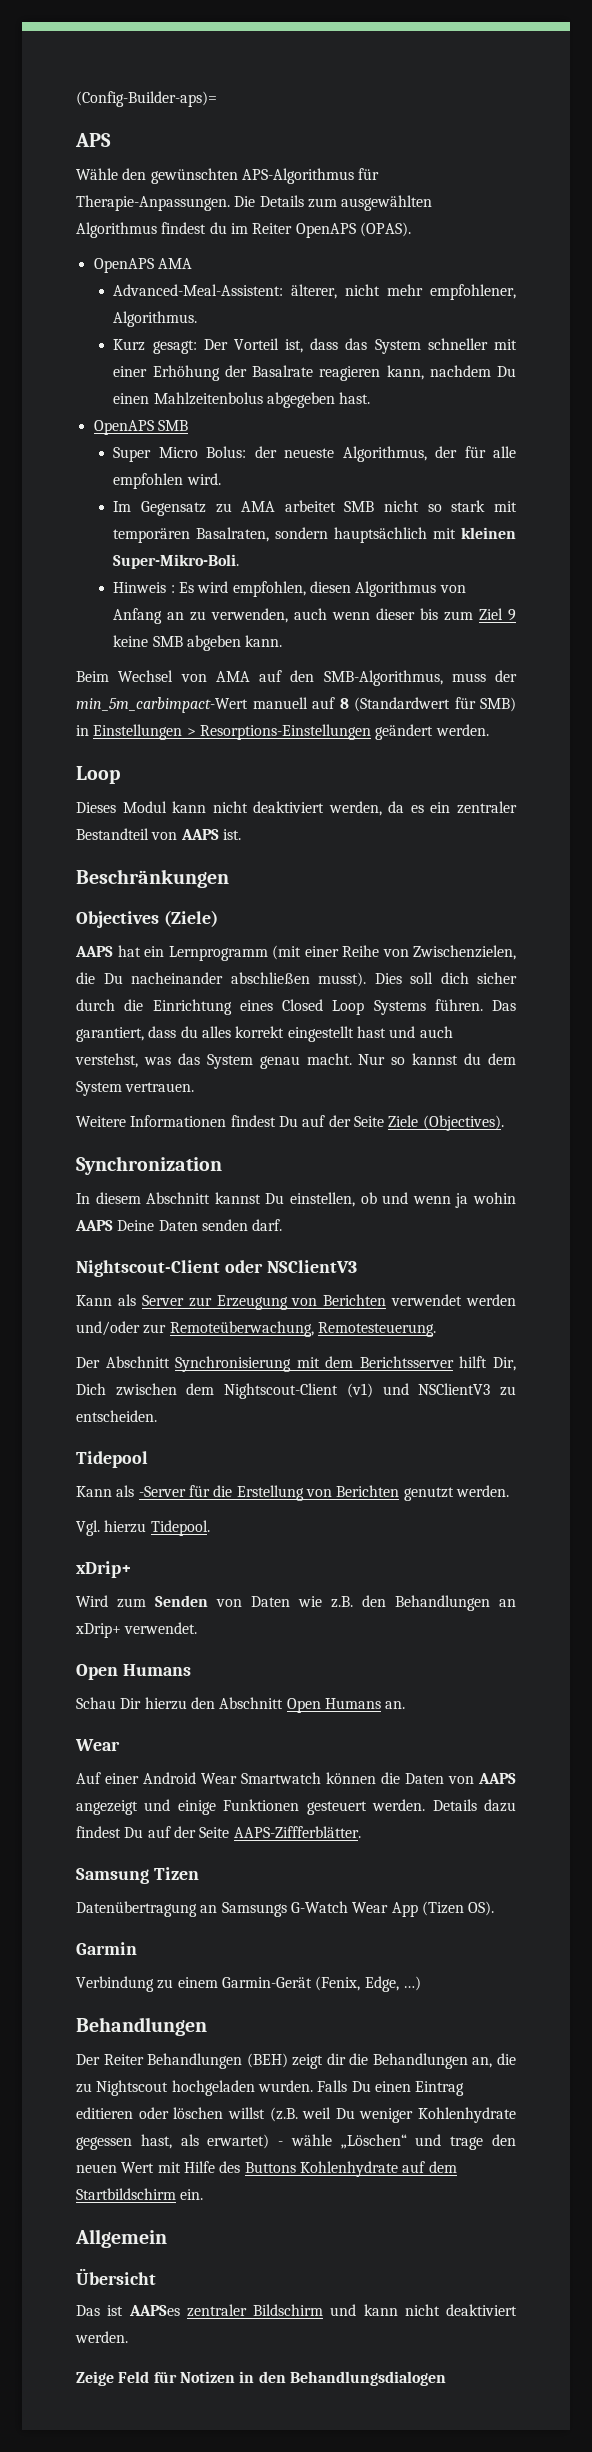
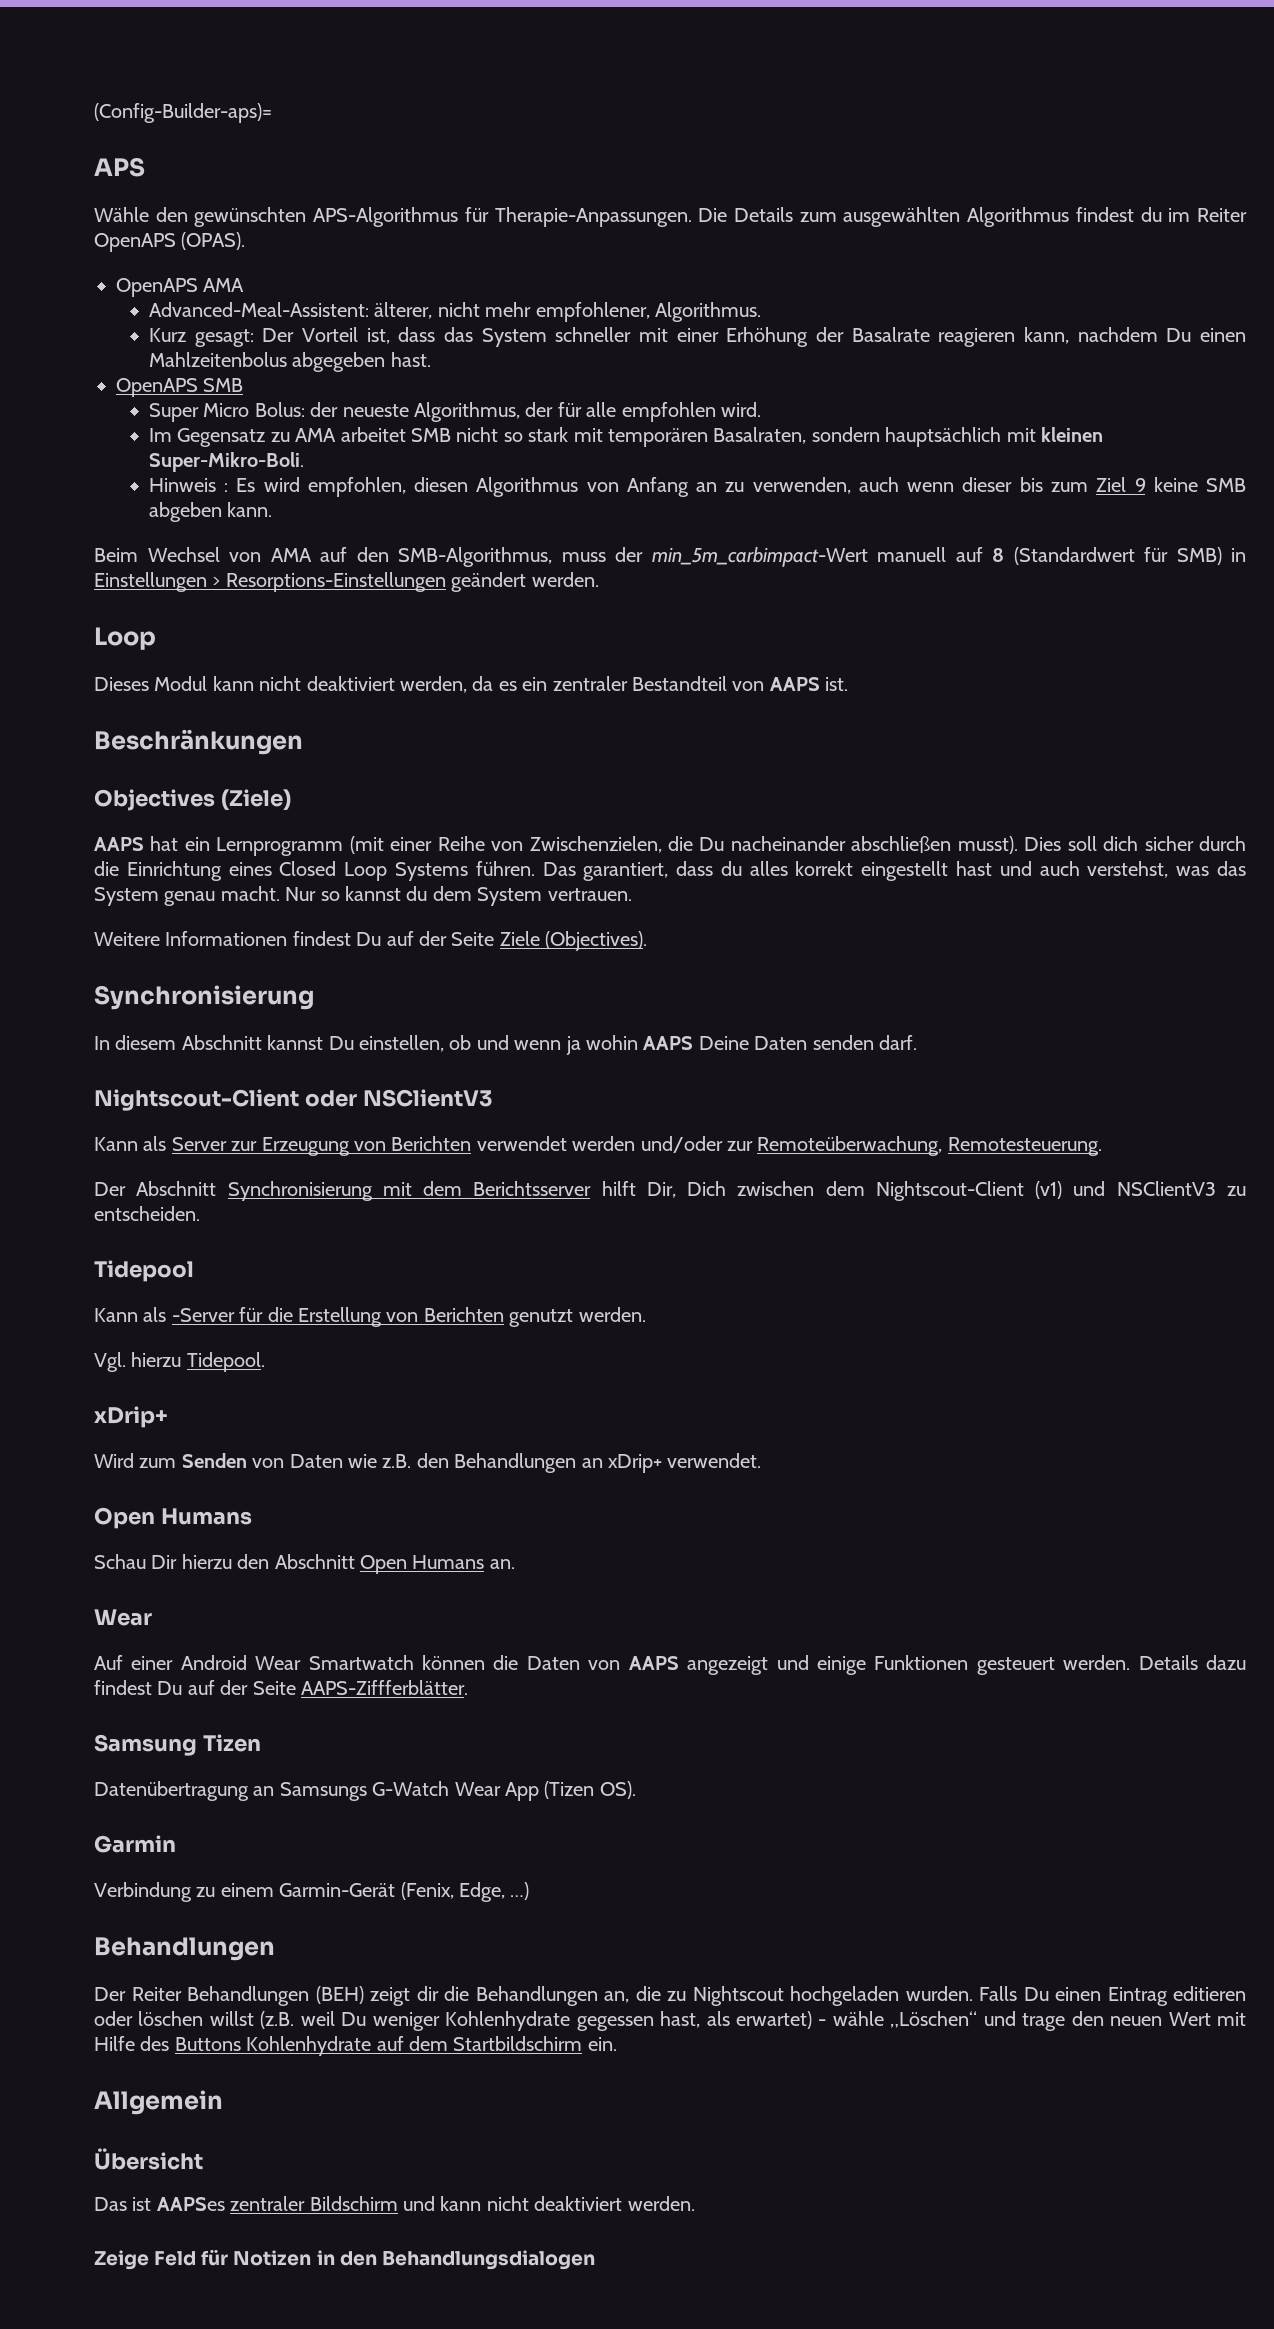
[76,1156,222,1175] Synchronization -> [94,985,314,1010] Synchronisierung

